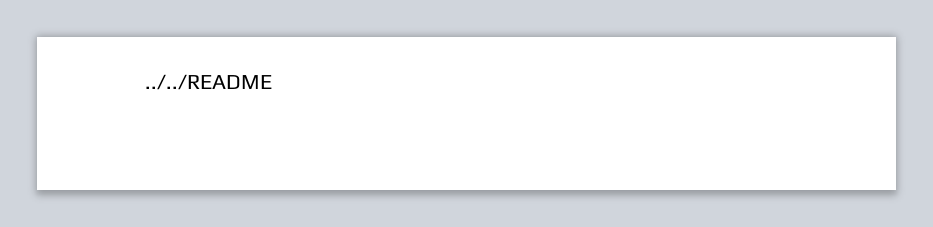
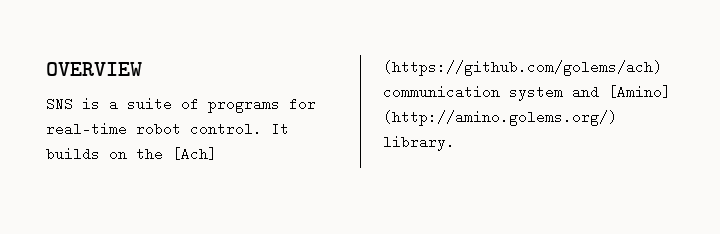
[145,74,272,90] ../../README -> [46,62,142,76] [46,97,316,113] [46,122,289,136] [46,147,217,161] [383,60,662,76] [383,85,671,101] [383,110,617,126] [383,135,455,151] OVERVIEW // SNS is a suite of programs for real-time robot control. It builds on the [Ach] (https://github.com/golems/ach) communication system and [Amino] (http://amino.golems.org/) library.

